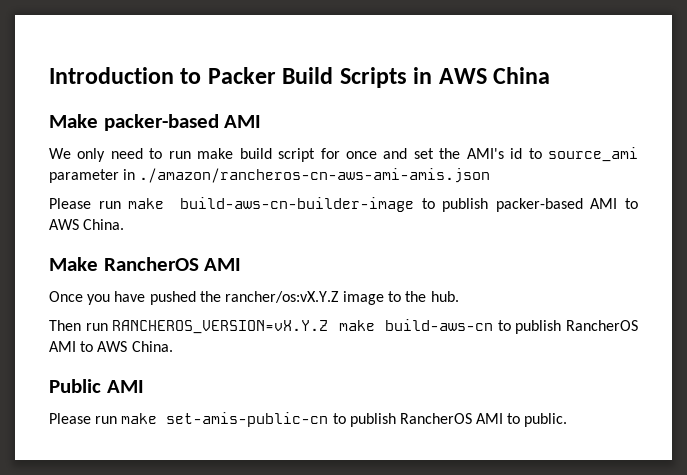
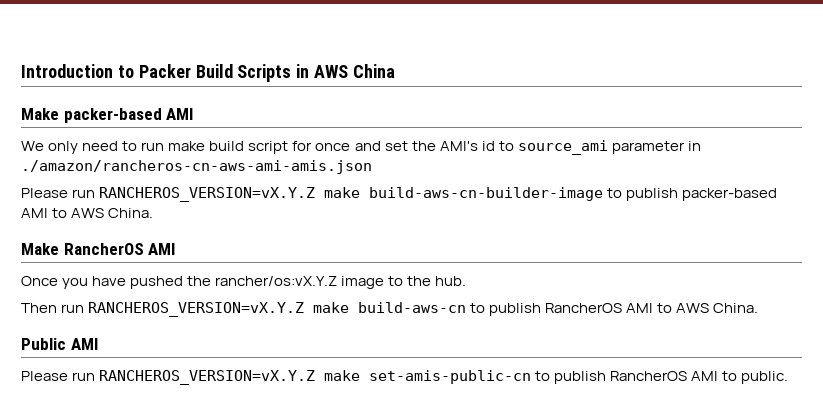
(121, 205) none -> [99,187,316,202] RANCHEROS_VERSION=vX.Y.Z
(118, 420) none -> [99,370,316,385] RANCHEROS_VERSION=vX.Y.Z

